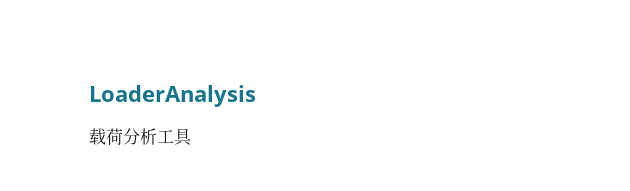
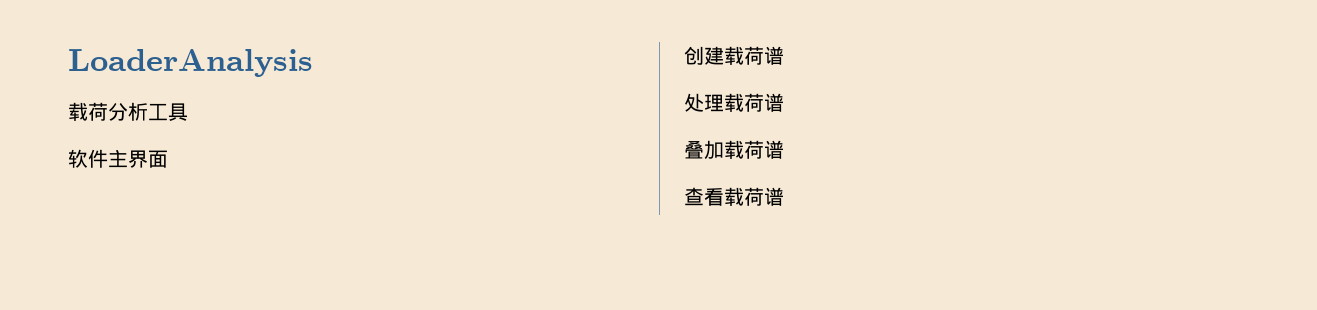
(192, 137) none -> [68,149,168,168] [684,46,784,65] [684,93,784,112] [684,140,784,160] [684,187,784,206] // 软件主界面 // 创建载荷谱 // 处理载荷谱 // 叠加载荷谱 // 查看载荷谱

